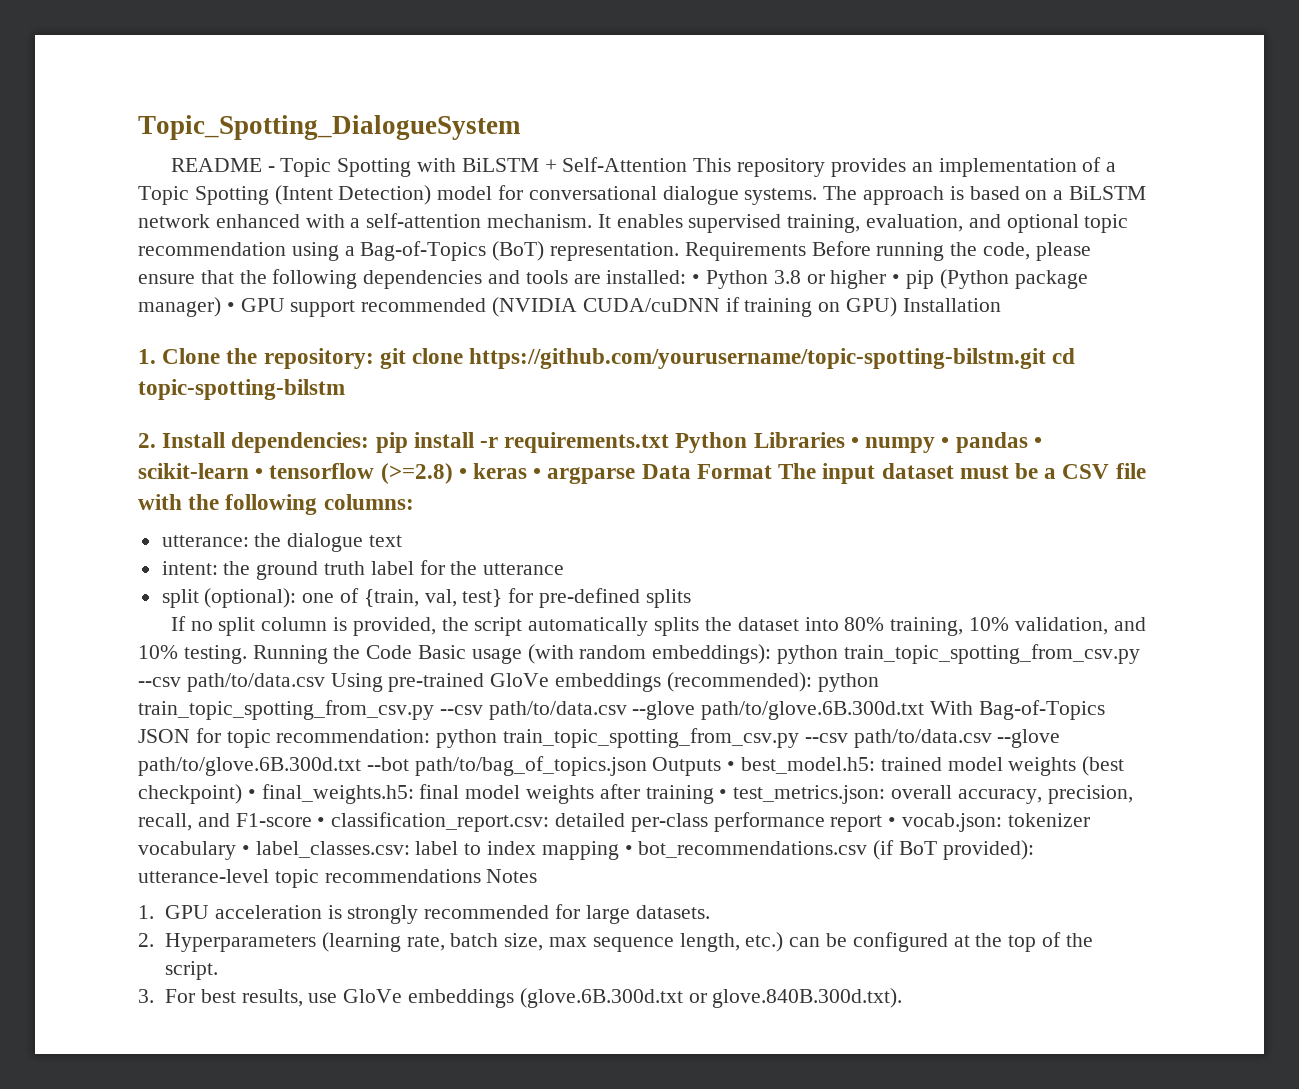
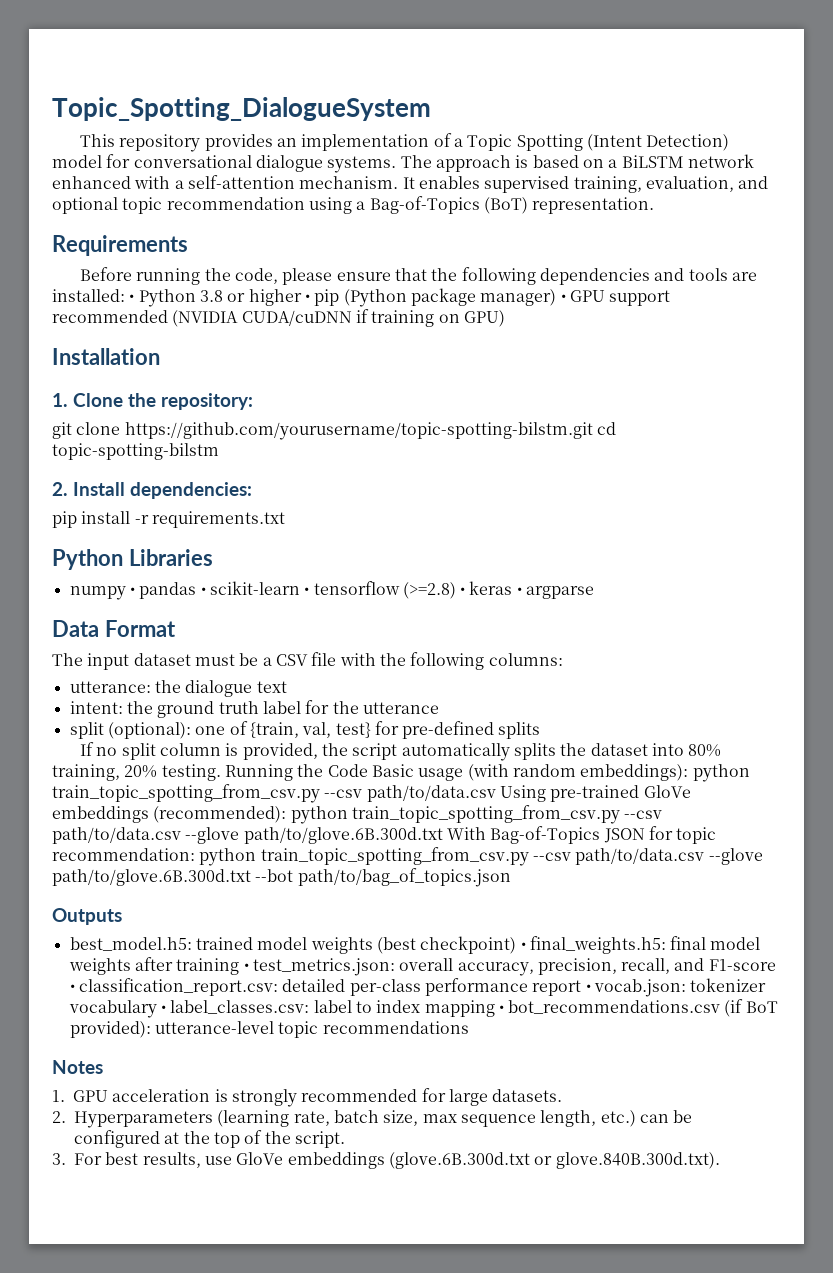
[170,157,688,177] README - Topic Spotting with BiLSTM + Self-Attention -> (431, 109) none
(680, 251) none -> (655, 205) //
(806, 251) none -> (188, 245) //
(898, 307) none -> (505, 318) //
(374, 358) none -> (254, 401) //
(370, 442) none -> (253, 490) //
(670, 442) none -> (285, 519) //
[850,437,859,448] • -> (213, 557) //
(636, 475) none -> (595, 592) //
(772, 471) none -> (176, 628) //
[968,617,1146,635] [138,645,178,659] 10% validation, and 10% -> [124,765,158,778] 20%
(647, 766) none -> (511, 877) //
[727,761,736,771] • -> (122, 916) //
(481, 876) none -> (469, 1027) //

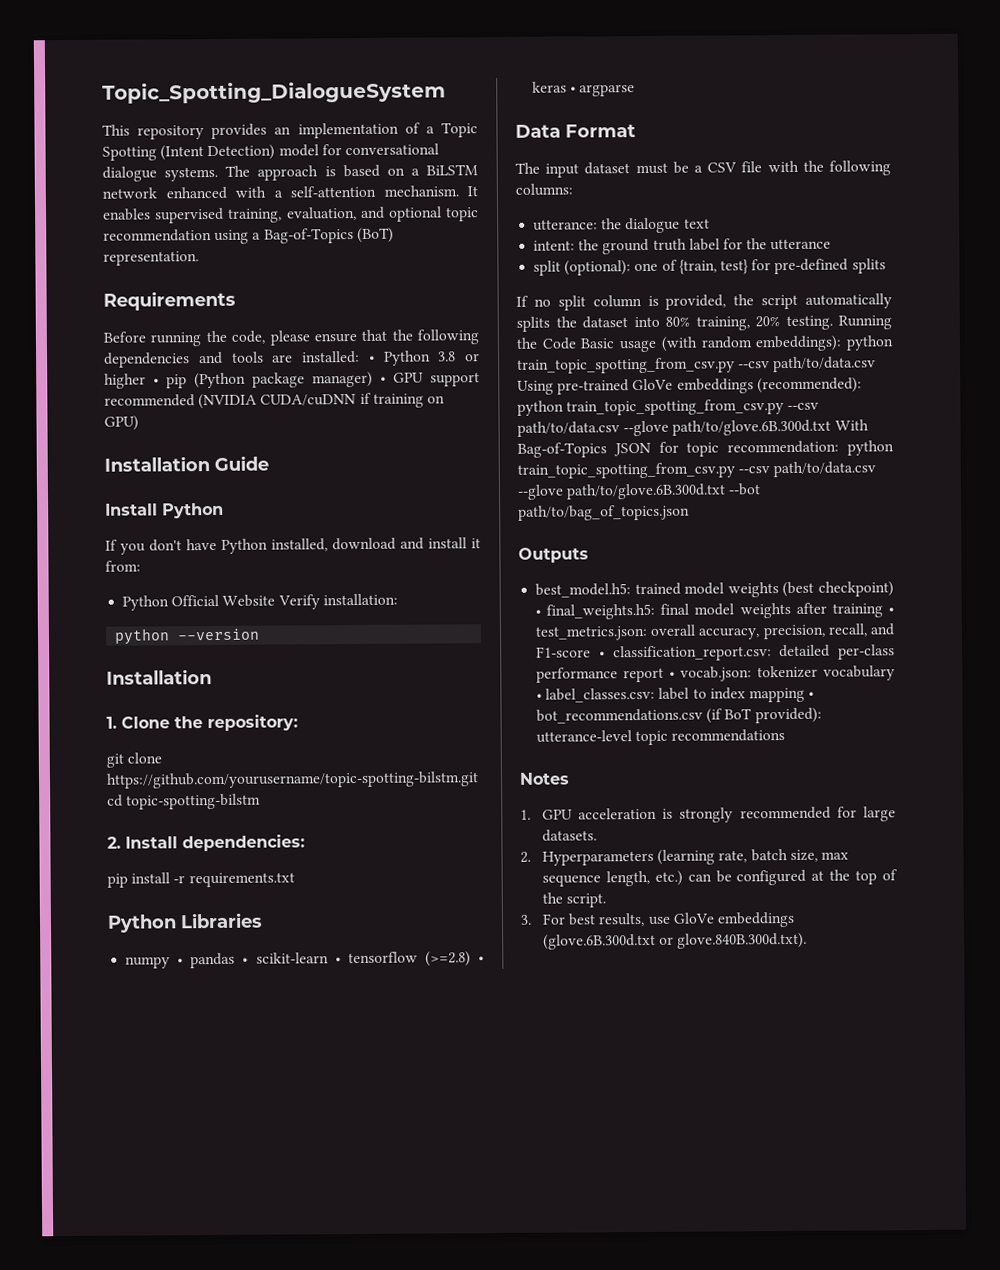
(505, 318) none -> [104,455,269,472] [105,502,224,519] [105,537,481,555] [105,560,141,572] [122,593,398,611] [114,628,261,645] // Installation Guide // Install Python // If you don't have Python installed, download and install it from: // Python Official Website Verify installation: // python --version
[302,722,332,738] val, -> (717, 267) none

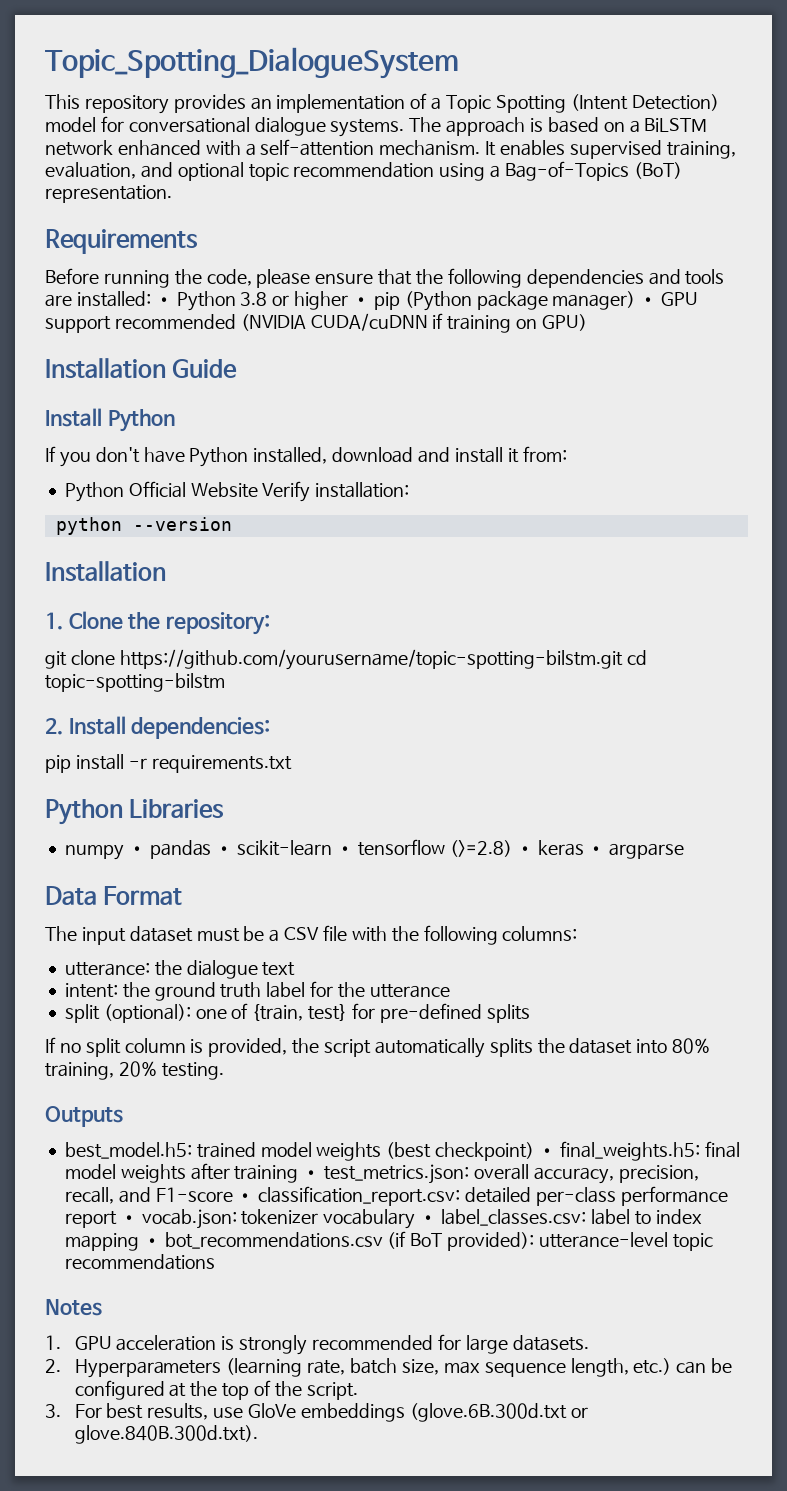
[838,315,892,330] [516,335,894,353] [517,356,877,374] [517,377,862,395] [517,399,820,416] [517,419,869,437] [517,440,894,458] [517,461,877,479] [517,483,762,500] [518,504,690,521] Running the Code Basic usage (with random embeddings): python train_topic_spotting_from_csv.py --csv path/to/data.csv Using pre-trained GloVe embeddings (recommended): python train_topic_spotting_from_csv.py --csv path/to/data.csv --glove path/to/glove.6B.300d.txt With Bag-of-Topics JSON for topic recommendation: python train_topic_spotting_from_csv.py --csv path/to/data.csv --glove path/to/glove.6B.300d.txt --bot path/to/bag_of_topics.json -> (224, 1071) none

